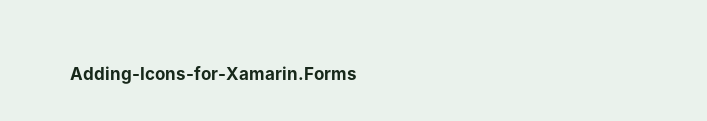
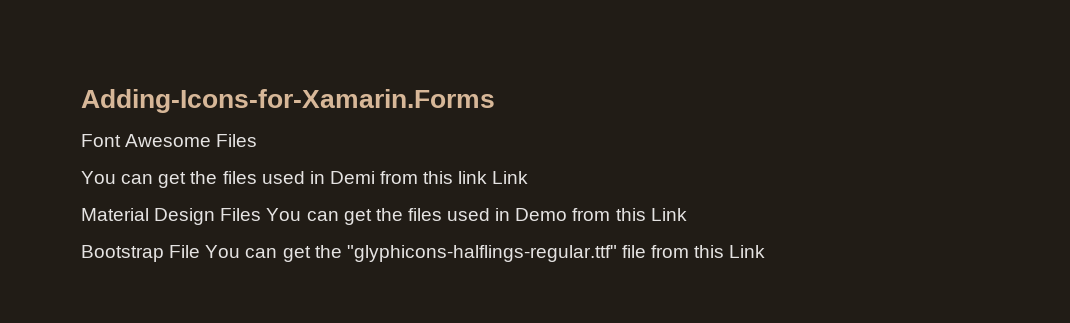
(357, 75) none -> [81,134,258,147] [81,171,529,188] [81,208,687,225] [81,245,766,262] // Font Awesome Files // You can get the files used in Demi from this link Link // Material Design Files You can get the files used in Demo from this Link // Bootstrap File You can get the "glyphicons-halflings-regular.ttf" file from this Link

